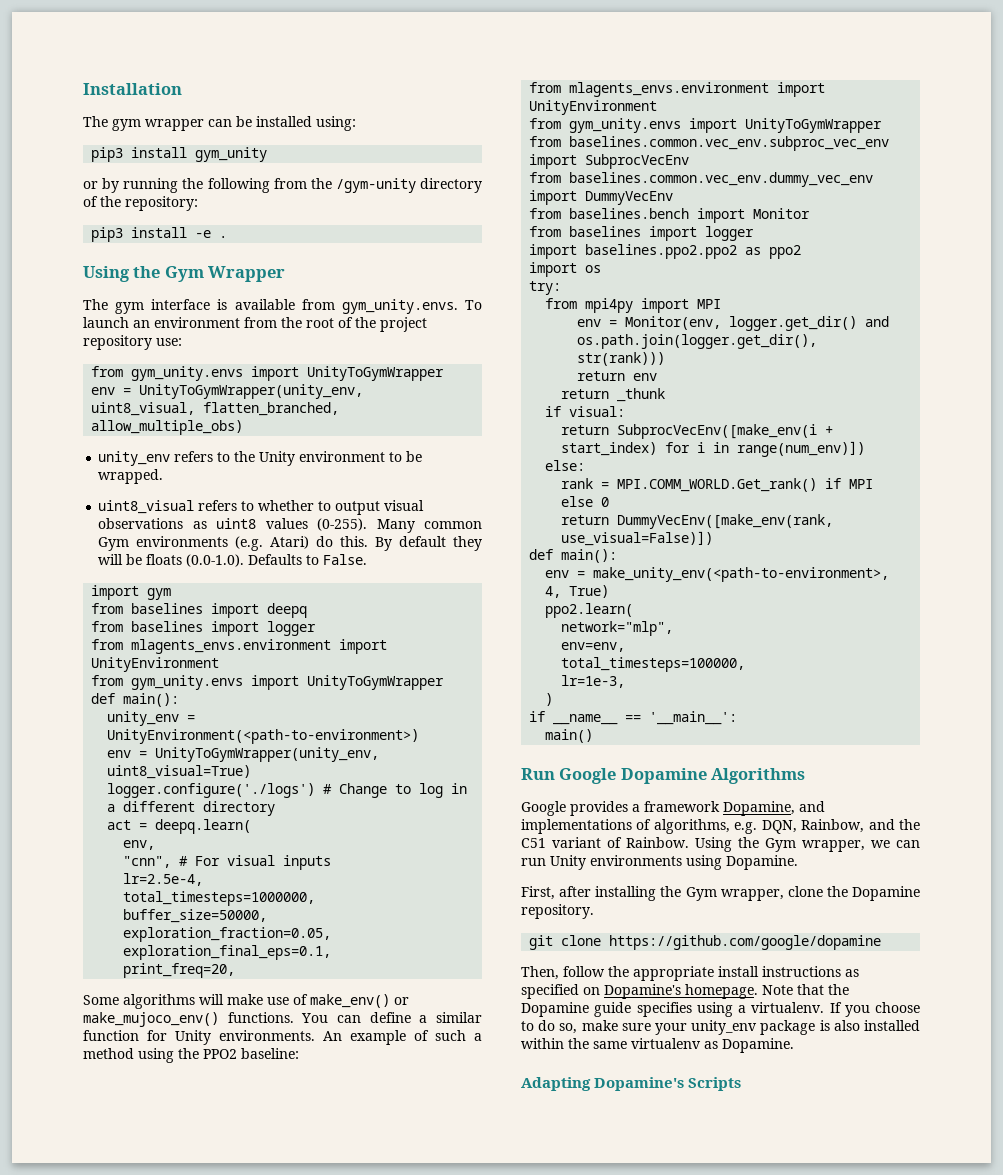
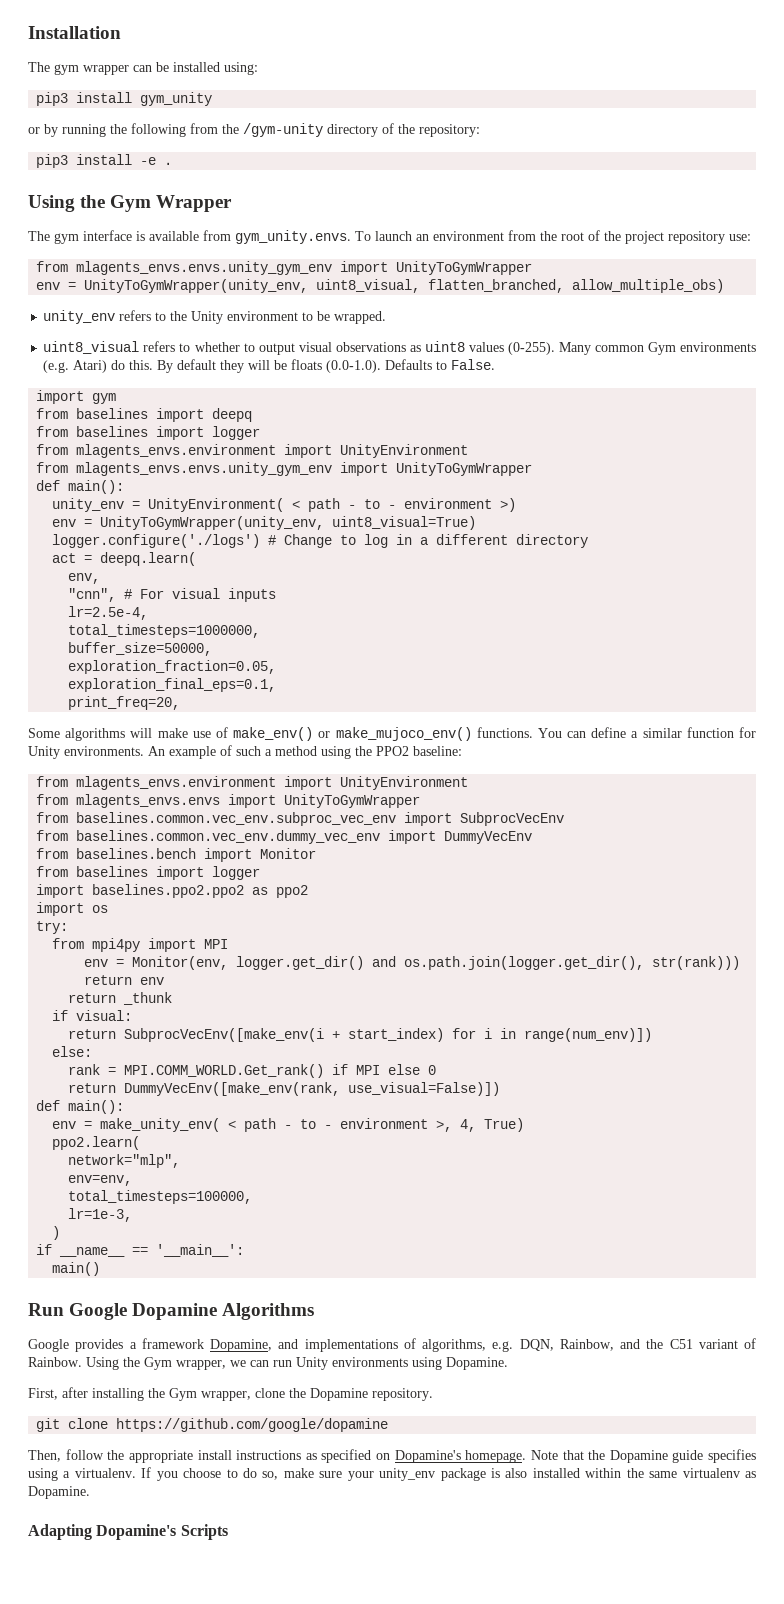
[131,366,244,381] gym_unity.envs -> [76,261,333,275] mlagents_envs.envs.unity_gym_env
[131,675,244,690] gym_unity.envs -> [76,462,333,476] mlagents_envs.envs.unity_gym_env
[107,729,420,744] UnityEnvironment(<path-to-environment>) -> [148,498,517,512] UnityEnvironment( < path - to - environment >)
[569,118,682,133] gym_unity.envs -> [76,794,221,808] mlagents_envs.envs
[593,567,890,582] make_unity_env(<path-to-environment>, -> [100,1118,453,1132] make_unity_env( < path - to - environment >,

